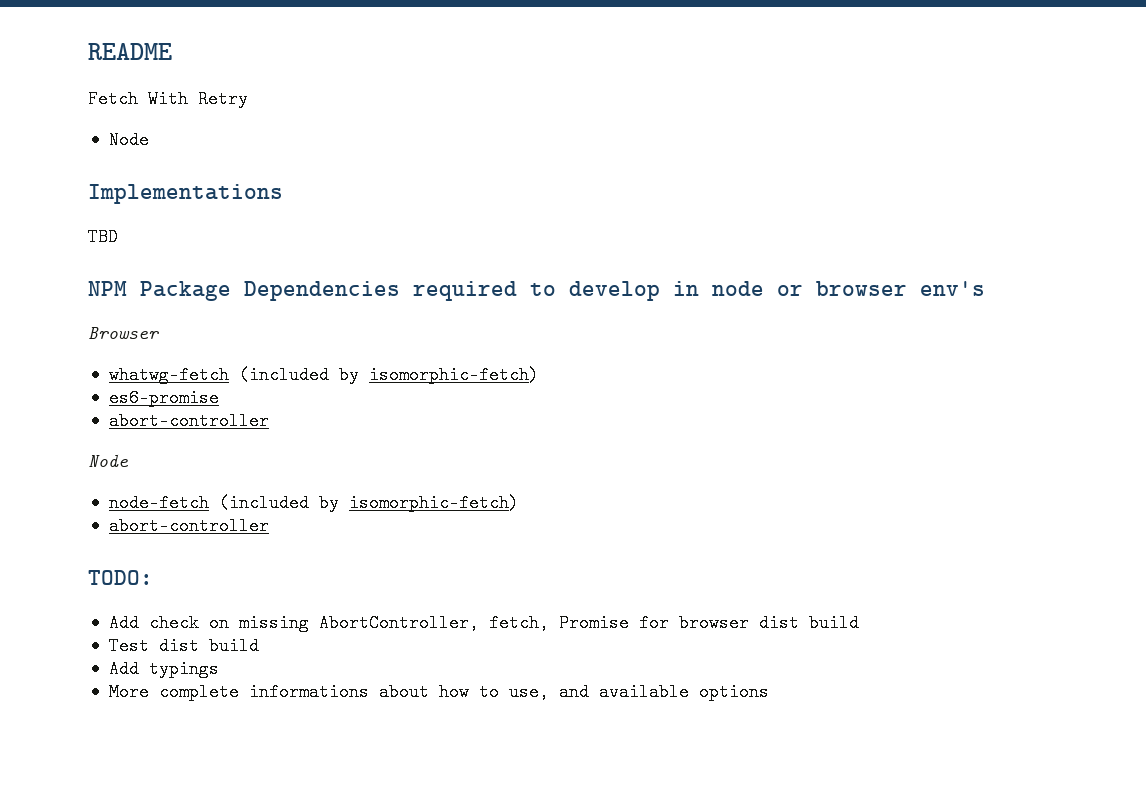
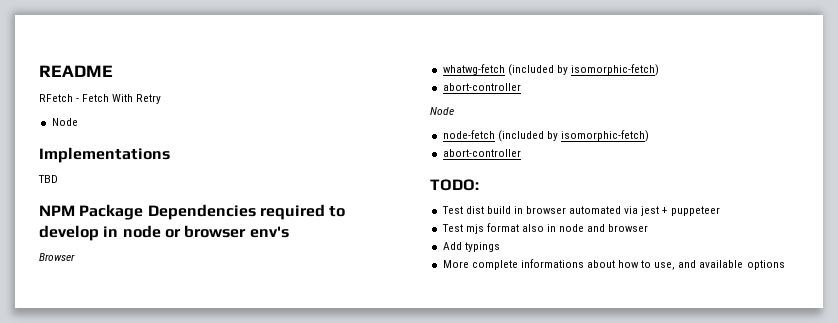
(172, 51) none -> [39,94,80,102] RFetch -
[108,389,219,407] // es6-promise -> (659, 70) none
[108,614,859,632] [108,637,259,655] Add check on missing AbortController, fetch, Promise for browser dist build // Test dist build -> [441,206,720,216] [441,223,649,234] Test dist build in browser automated via jest + puppeteer // Test mjs format also in node and browser

